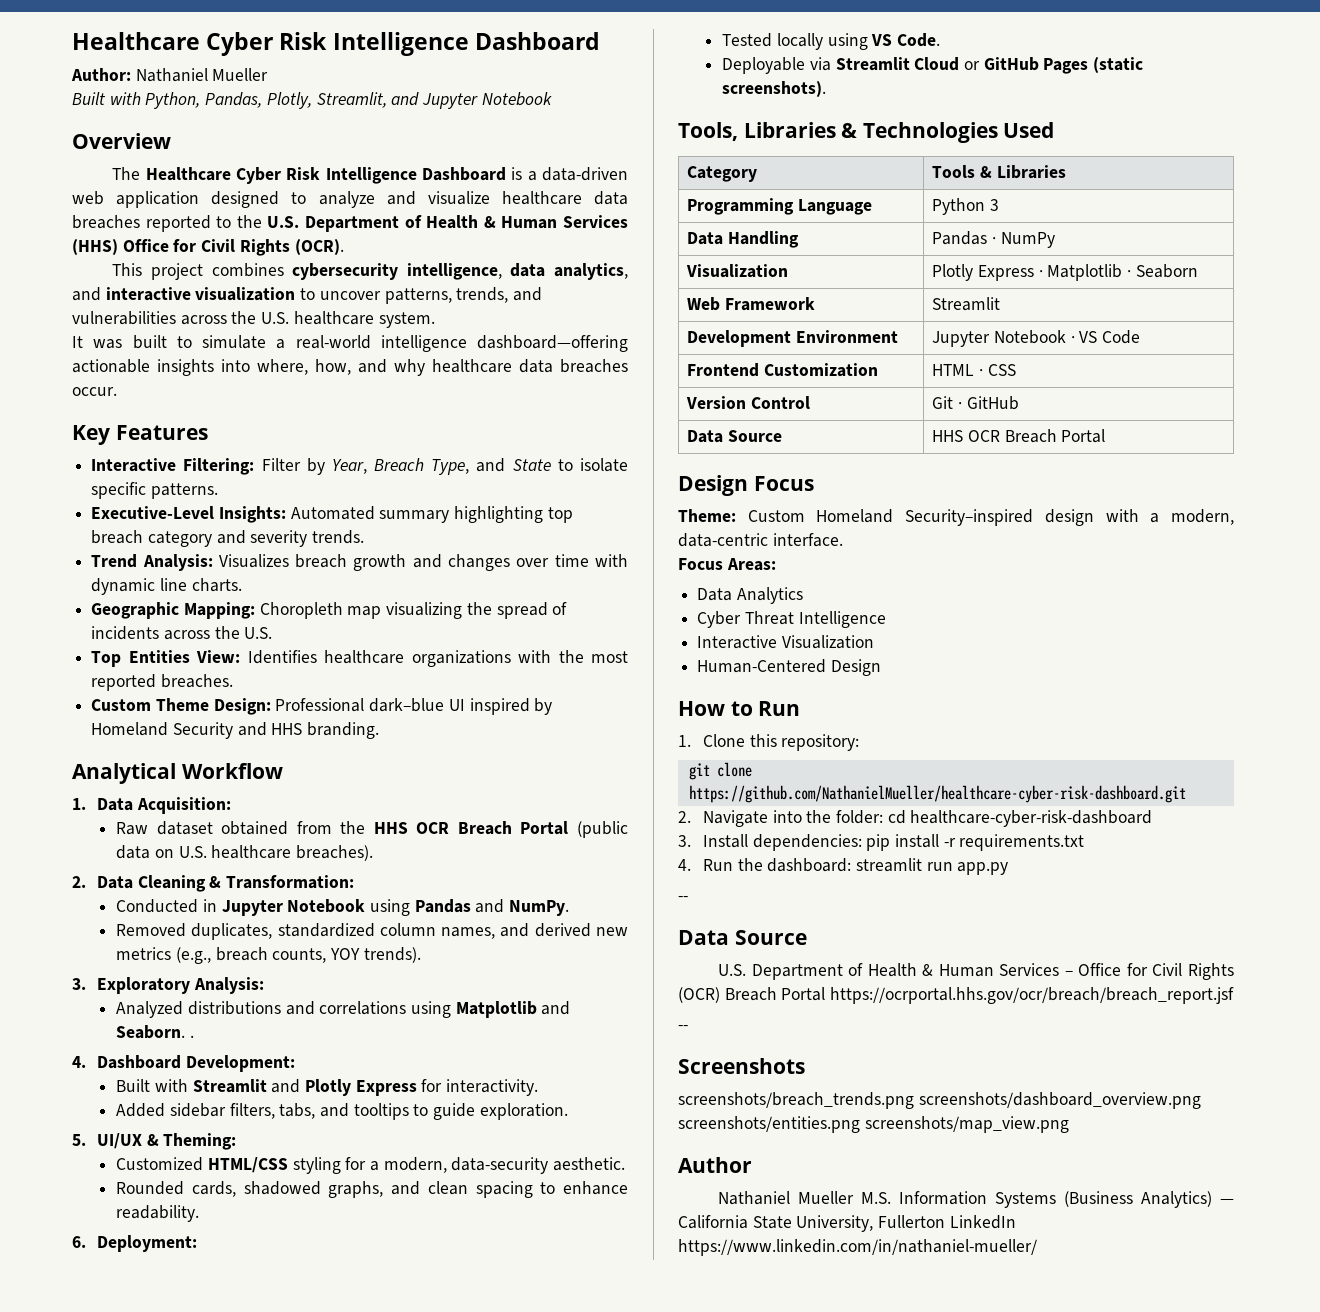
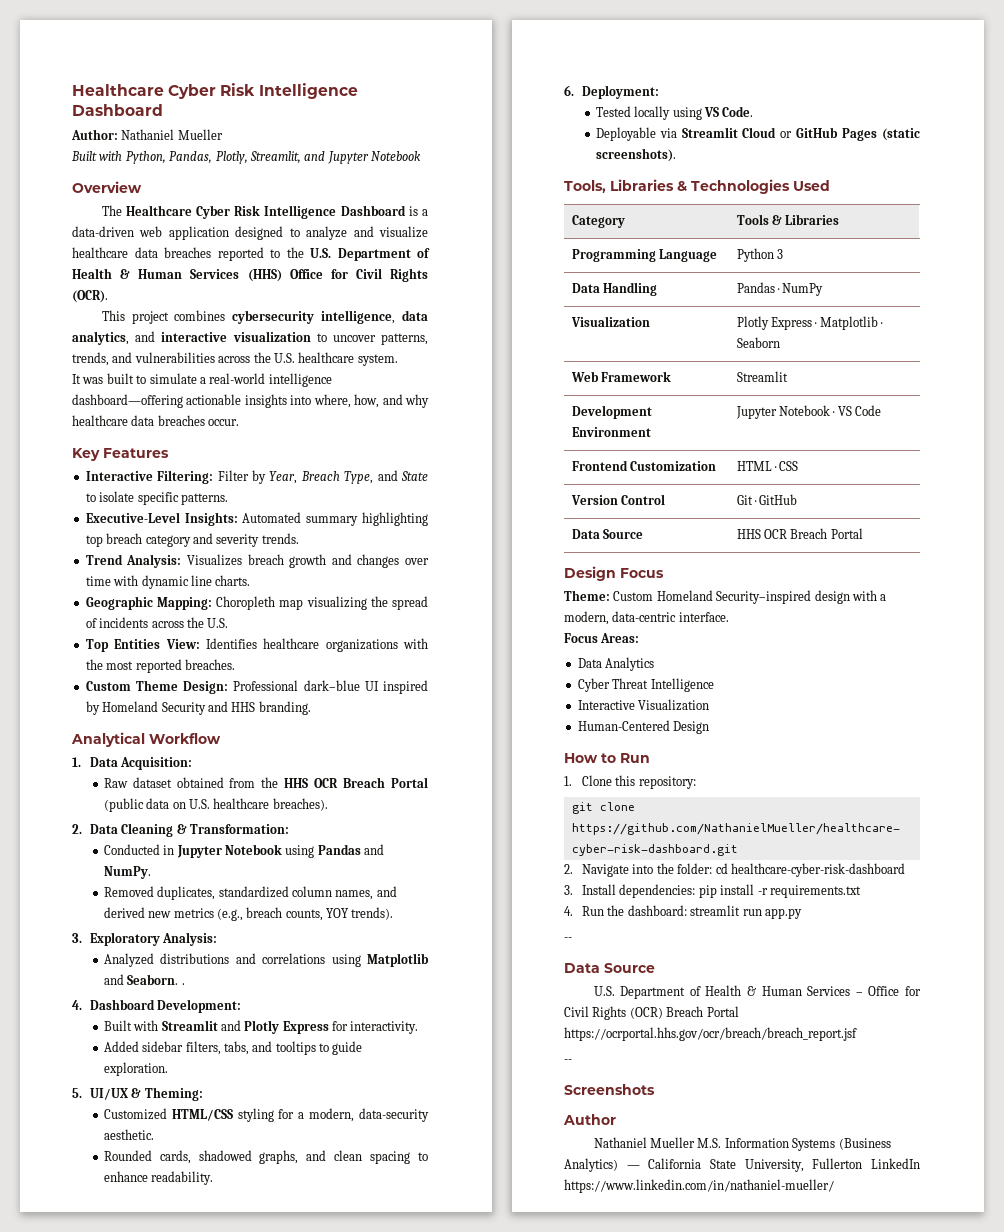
[678,1092,1201,1109] [678,1116,1069,1133] // screenshots/breach_trends.png screenshots/dashboard_overview.png screenshots/entities.png screenshots/map_view.png -> (655, 1089) none

